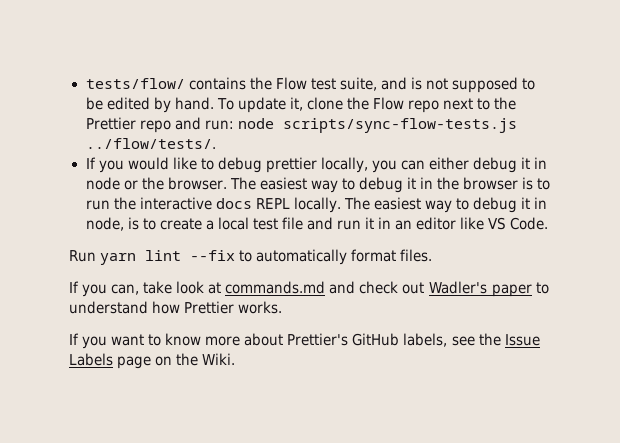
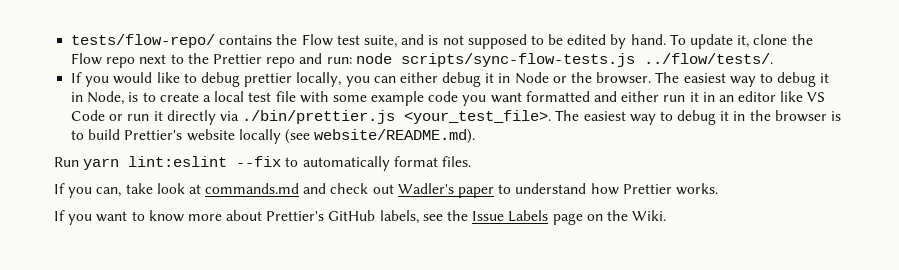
[85,78,185,89] tests/flow/ -> [71,34,216,48] tests/flow-repo/
[85,177,120,190] node -> [514,72,549,84] Node
[437,177,551,190] [85,197,548,213] [85,217,549,231] the browser is to run the interactive docs REPL locally. The easiest way to debug it in node, is to create a local test file and run it in an editor like VS Code. -> [87,91,826,106] [71,110,842,125] [71,129,476,144] Node, is to create a local test file with some example code you want formatted and either run it in an editor like VS Code or run it directly via ./bin/prettier.js <your_test_file>. The easiest way to debug it in the browser is to build Prettier's website locally (see website/README.md).
[145,250,182,261] lint -> [128,156,228,167] lint:eslint

